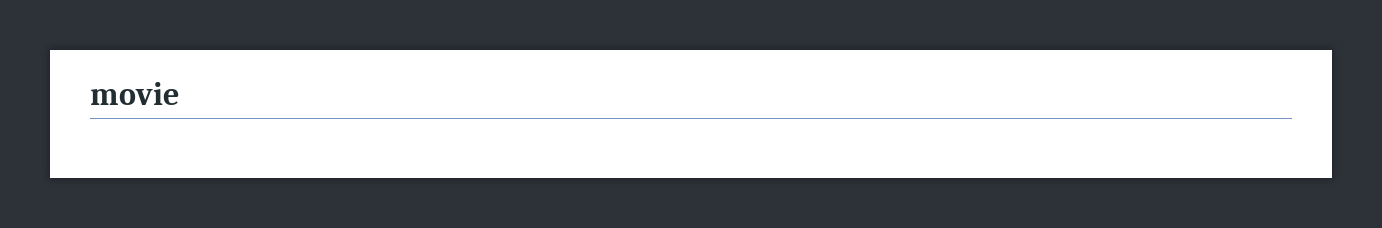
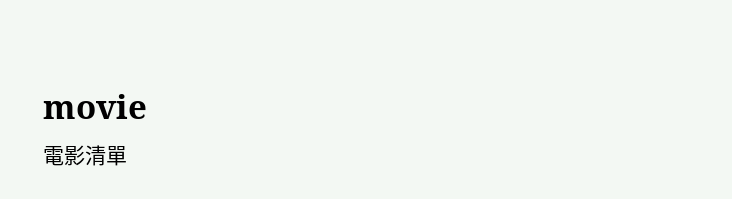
(179, 93) none -> [43,145,127,166] // 電影清單

